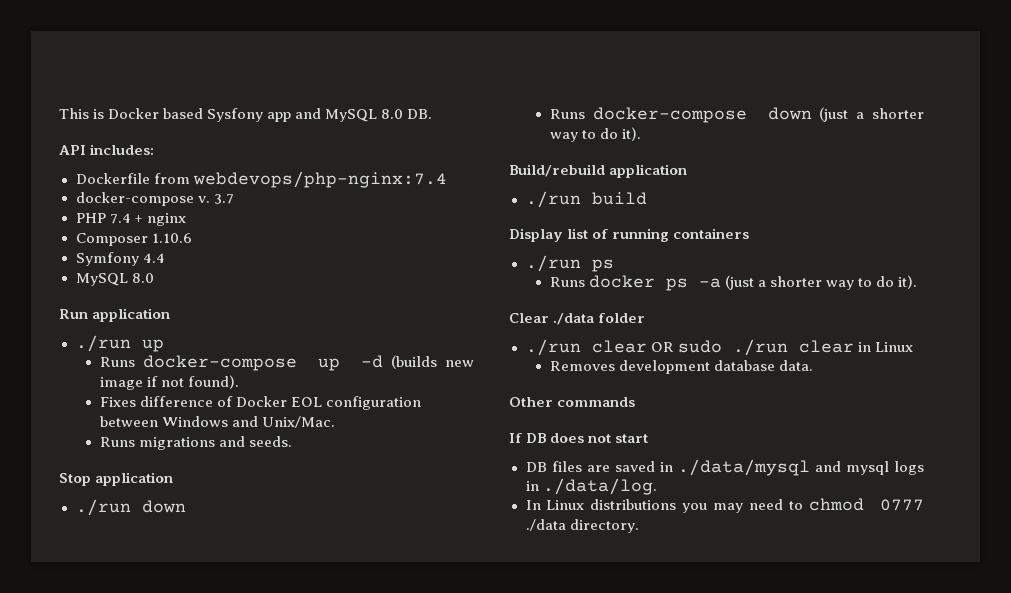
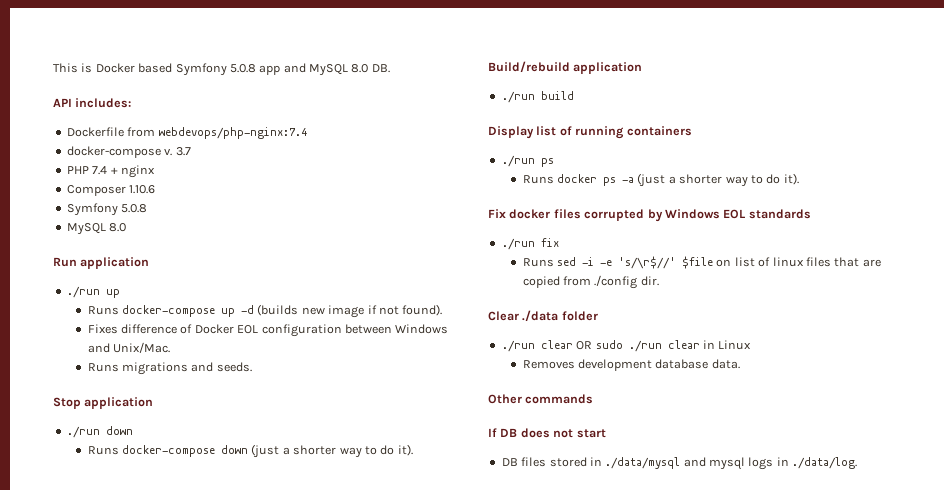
[207,108,264,122] Sysfony -> [175,63,256,76] Symfony 5.0.8
[142,253,165,263] 4.4 -> [121,204,148,213] 5.0.8
(918, 282) none -> [488,209,811,222] [501,238,559,250] [522,256,881,269] [522,275,659,289] // Fix docker files corrupted by Windows EOL standards // ./run fix // Runs sed -i -e 's/\r$//' $file on list of linux files that are copied from ./config dir.
[586,461,655,472] are saved -> [549,457,587,467] stored
[525,498,924,513] [525,519,639,533] // In Linux distributions you may need to chmod 0777 ./data directory. -> (858, 463) none

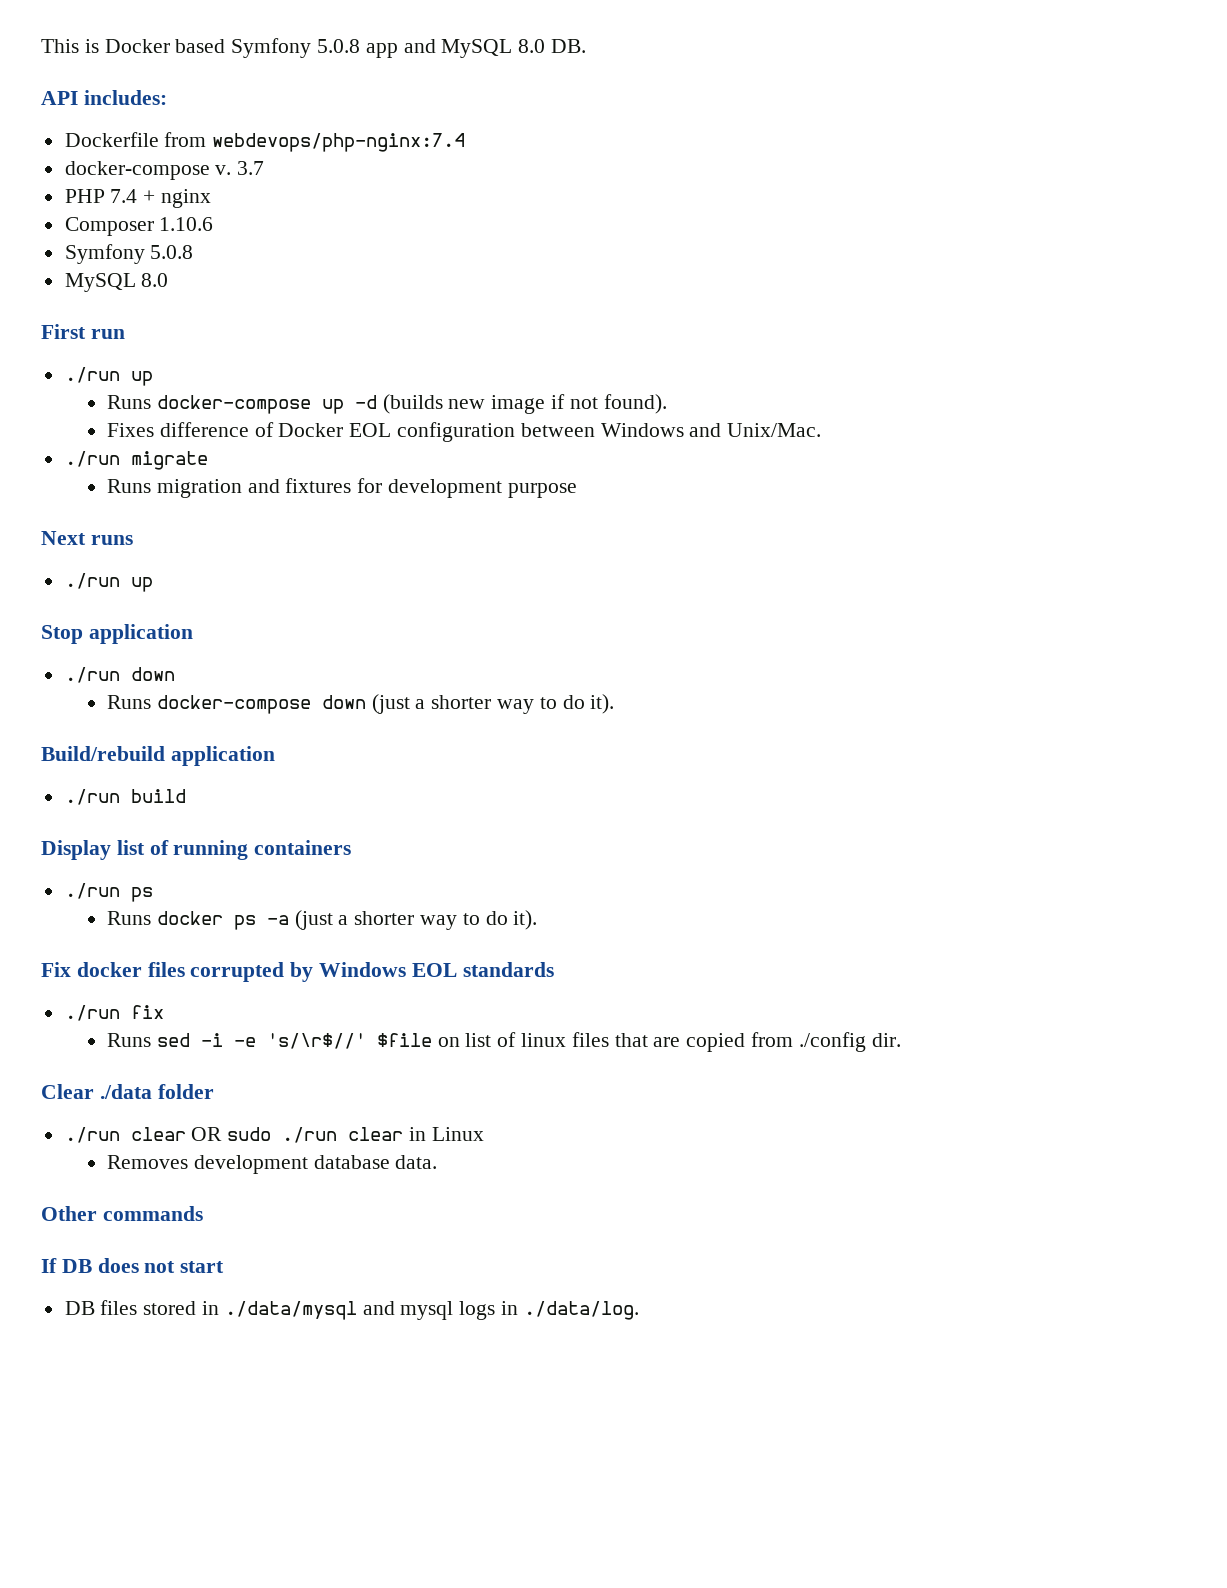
[53,257,150,269] Run application -> [41,324,125,339] First run
[87,362,252,375] // Runs migrations and seeds. -> [64,451,208,470] [106,478,577,498] [41,531,133,545] [64,573,153,592] // ./run migrate // Runs migration and fixtures for development purpose // Next runs // ./run up

